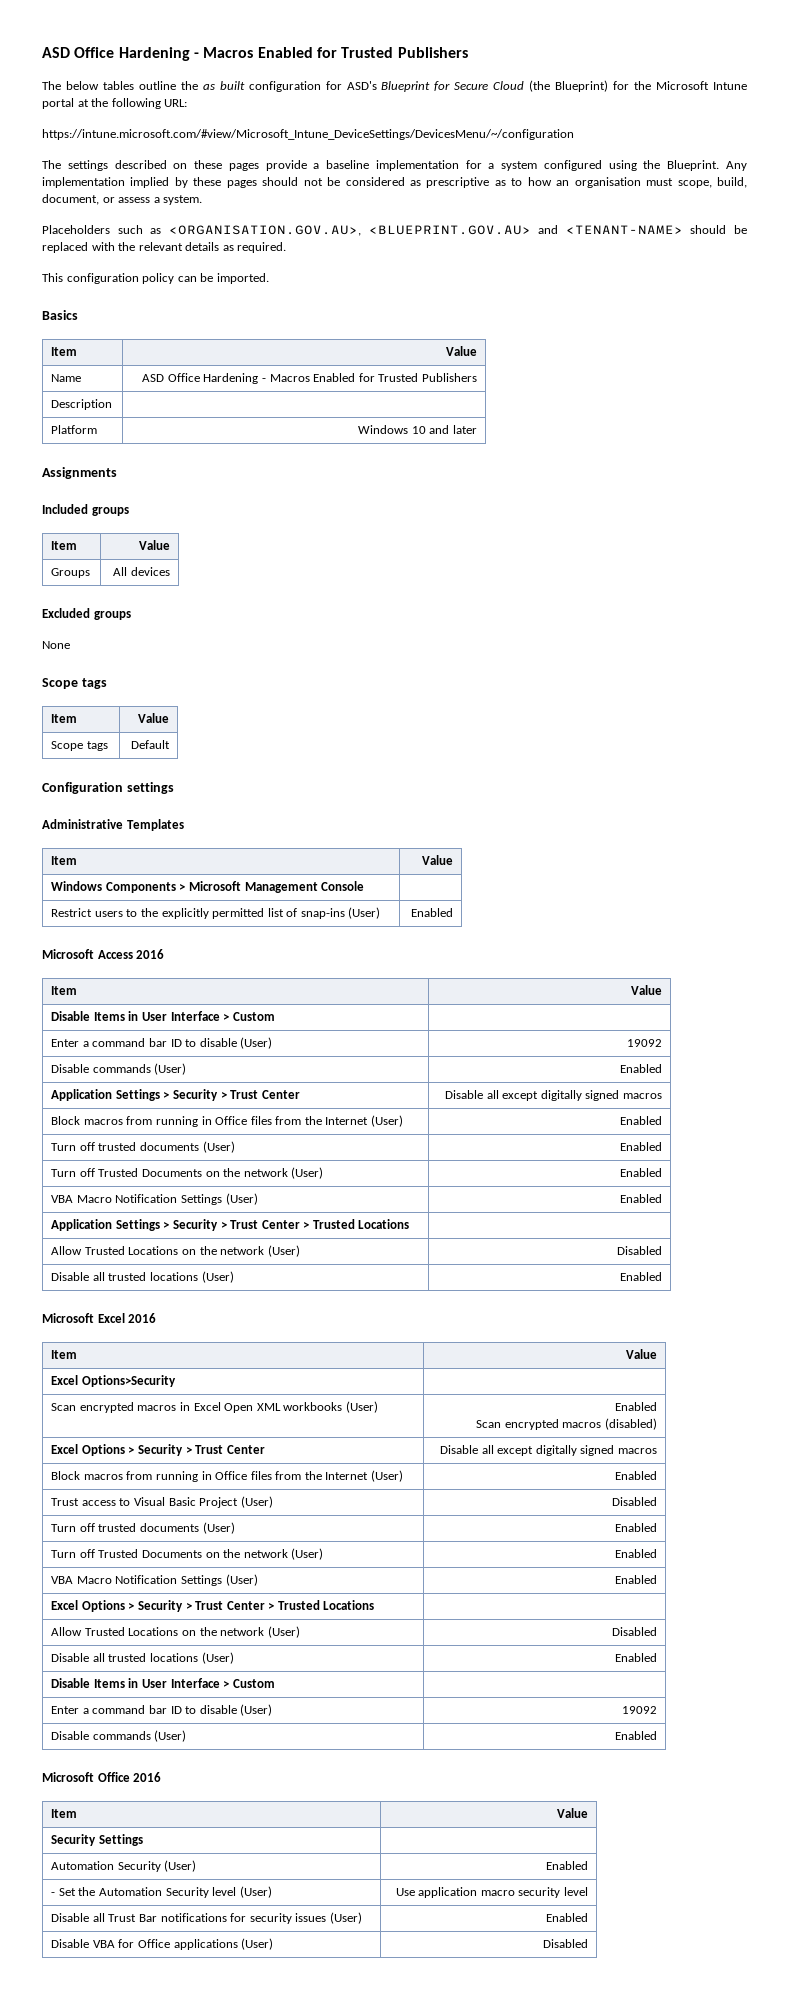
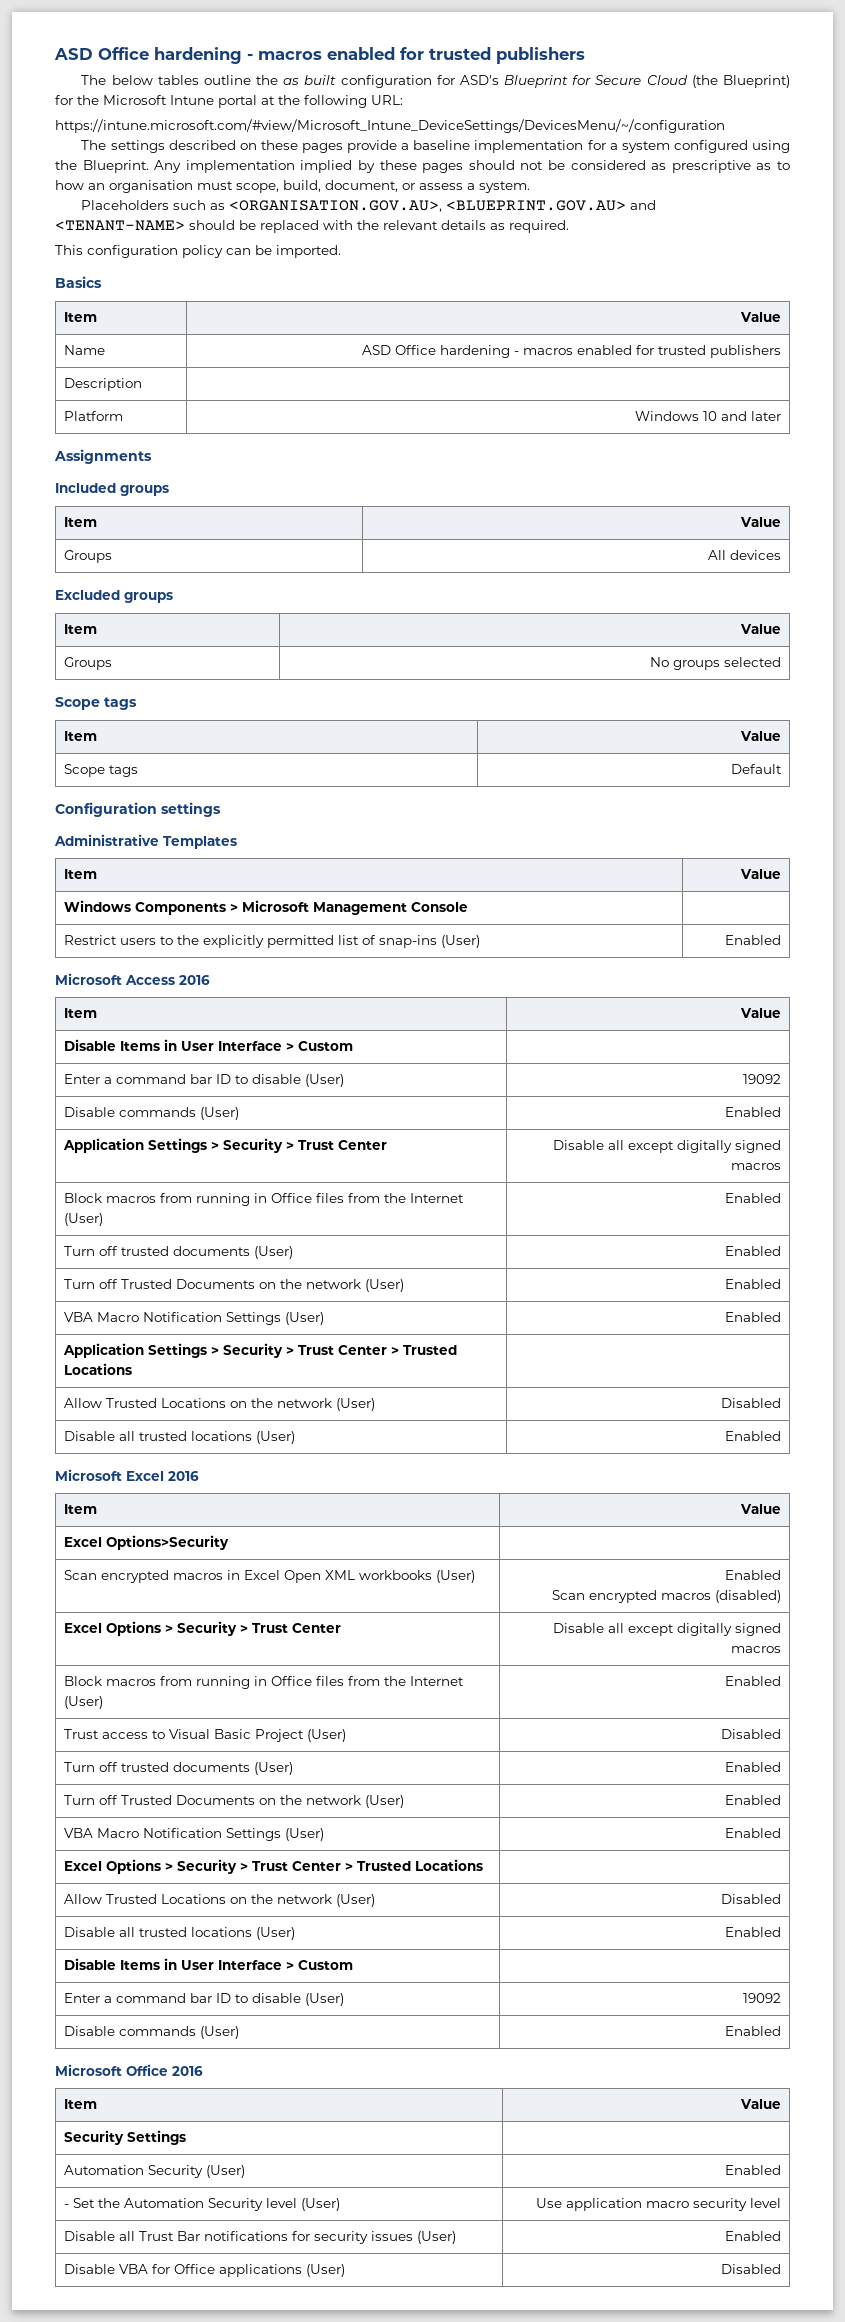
[42,47,468,61] ASD Office Hardening - Macros Enabled for Trusted Publishers -> [54,47,585,64] ASD Office hardening - macros enabled for trusted publishers
[203,373,477,384] Hardening - Macros Enabled for Trusted Publishers -> [440,345,782,358] hardening - macros enabled for trusted publishers
[42,641,70,649] // None -> [63,624,97,634] [740,624,782,634] [63,657,112,670] [650,657,782,670] // Item | Value // Groups | No groups selected

